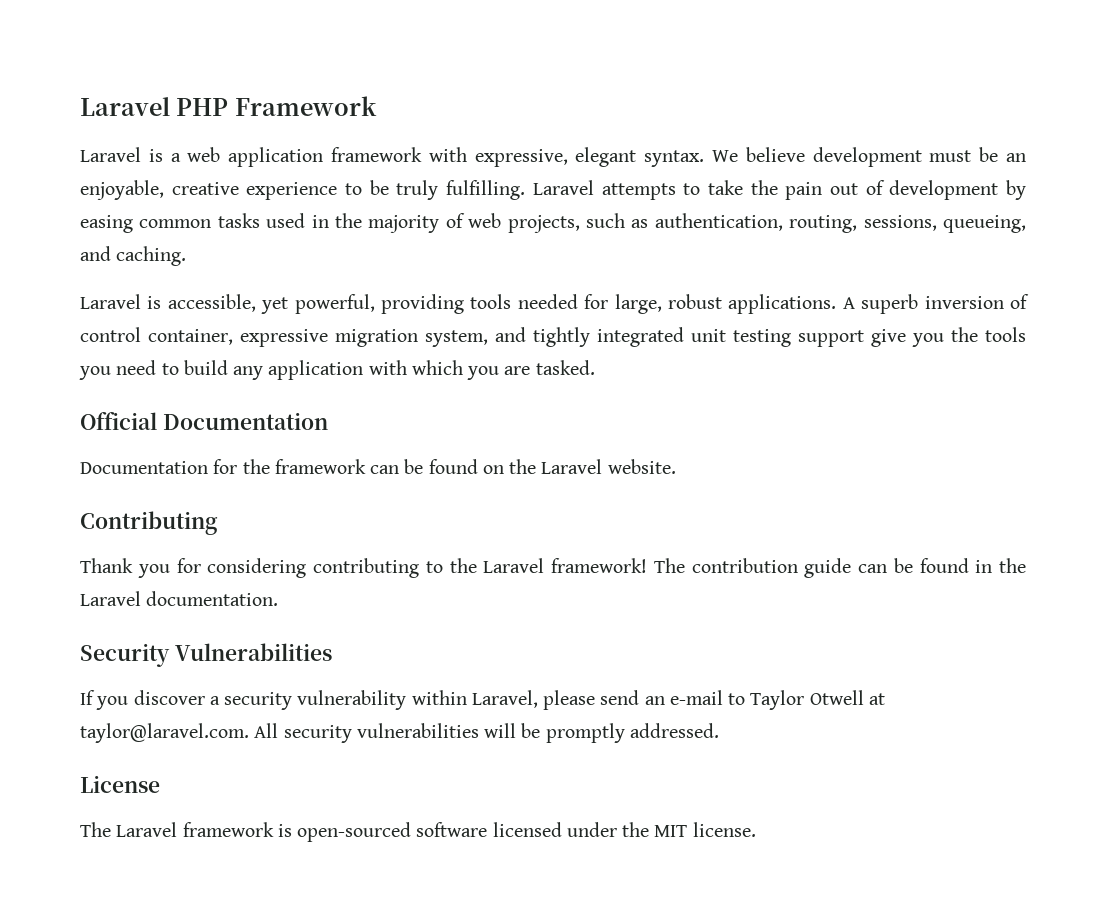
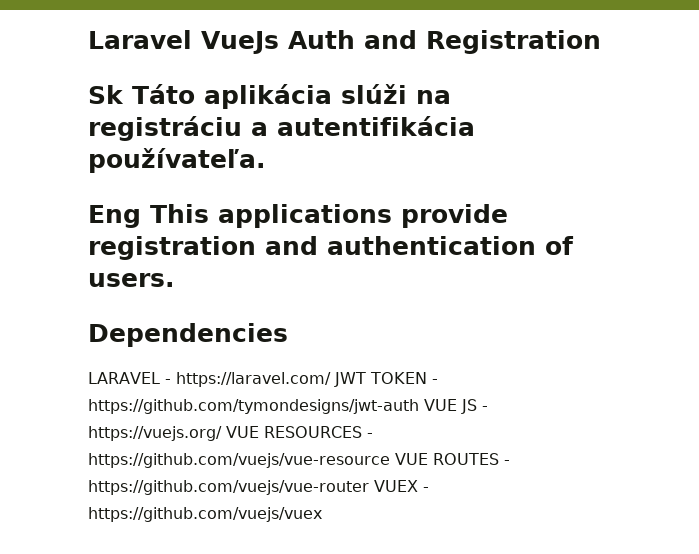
[80,96,377,116] [80,147,1026,167] [80,180,1026,200] [80,213,1026,233] [80,246,187,266] [80,294,1029,314] [80,327,1026,347] [79,360,595,380] [80,412,328,430] [80,459,676,474] [80,511,218,535] [80,558,1026,578] [80,591,279,606] [80,643,332,667] [80,690,885,710] [80,723,719,743] [80,775,160,793] [80,822,756,842] Laravel PHP Framework // Laravel is a web application framework with expressive, elegant syntax. We believe development must be an enjoyable, creative experience to be truly fulfilling. Laravel attempts to take the pain out of development by easing common tasks used in the majority of web projects, such as authentication, routing, sessions, queueing, and caching. // Laravel is accessible, yet powerful, providing tools needed for large, robust applications. A superb inversion of control container, expressive migration system, and tightly integrated unit testing support give you the tools you need to build any application with which you are tasked. // Official Documentation // Documentation for the framework can be found on the Laravel website. // Contributing // Thank you for considering contributing to the Laravel framework! The contribution guide can be found in the Laravel documentation. // Security Vulnerabilities // If you discover a security vulnerability within Laravel, please send an e-mail to Taylor Otwell at taylor@laravel.com. All security vulnerabilities will be promptly addressed. // License // The Laravel framework is open-sourced software licensed under the MIT license. -> [88,30,601,54] [88,84,451,109] [88,116,475,141] [88,148,266,173] [88,204,508,228] [88,236,574,260] [88,273,175,287] [88,323,288,347] [88,372,438,387] [88,399,488,414] [88,426,373,441] [88,453,510,468] [88,480,429,495] [88,507,322,522] Laravel VueJs Auth and Registration // Sk Táto aplikácia slúži na registráciu a autentifikácia používateľa. // Eng This applications provide registration and authentication of users. // Dependencies // LARAVEL - https://laravel.com/ JWT TOKEN - https://github.com/tymondesigns/jwt-auth VUE JS - https://vuejs.org/ VUE RESOURCES - https://github.com/vuejs/vue-resource VUE ROUTES - https://github.com/vuejs/vue-router VUEX - https://github.com/vuejs/vuex

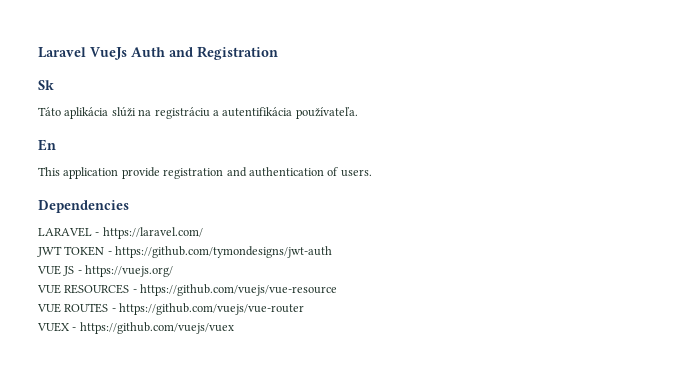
(124, 94) none -> (54, 85) //
[88,204,392,228] Eng This applications -> [38,139,56,151] [38,167,119,179] En // This application
(331, 379) none -> (203, 233) //
(419, 406) none -> (333, 252) //
(222, 433) none -> (174, 271) //
(390, 460) none -> (338, 290) //
(369, 487) none -> (305, 309) //

